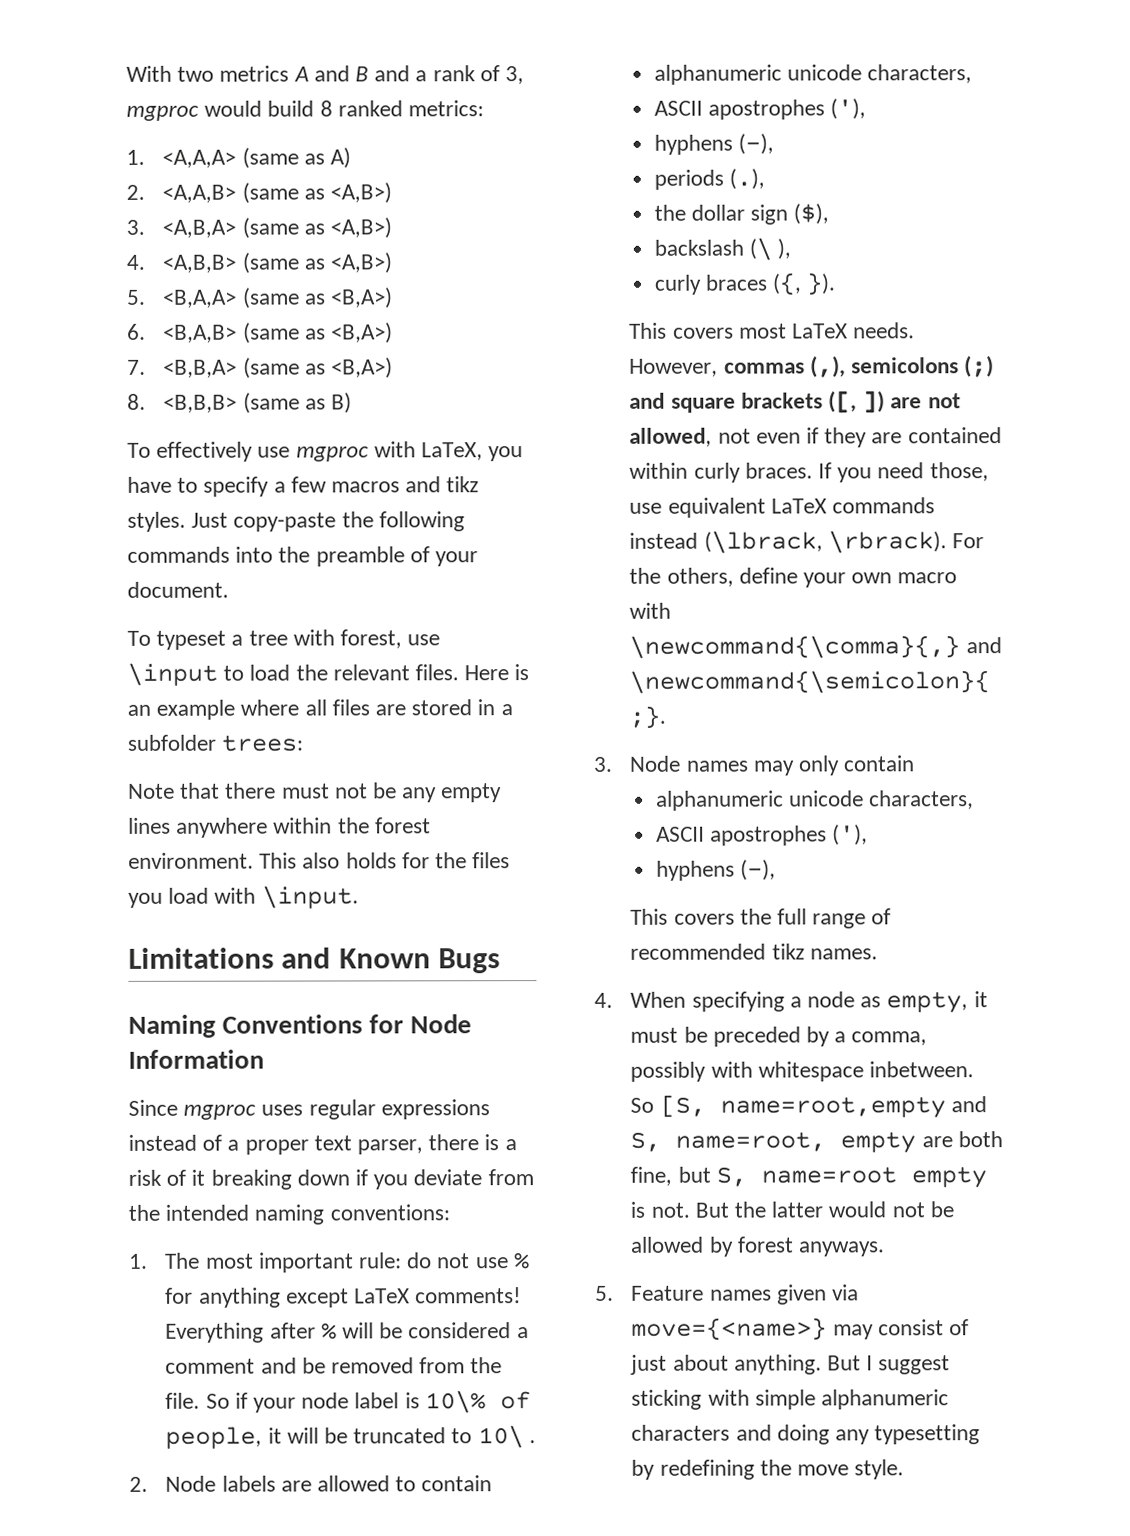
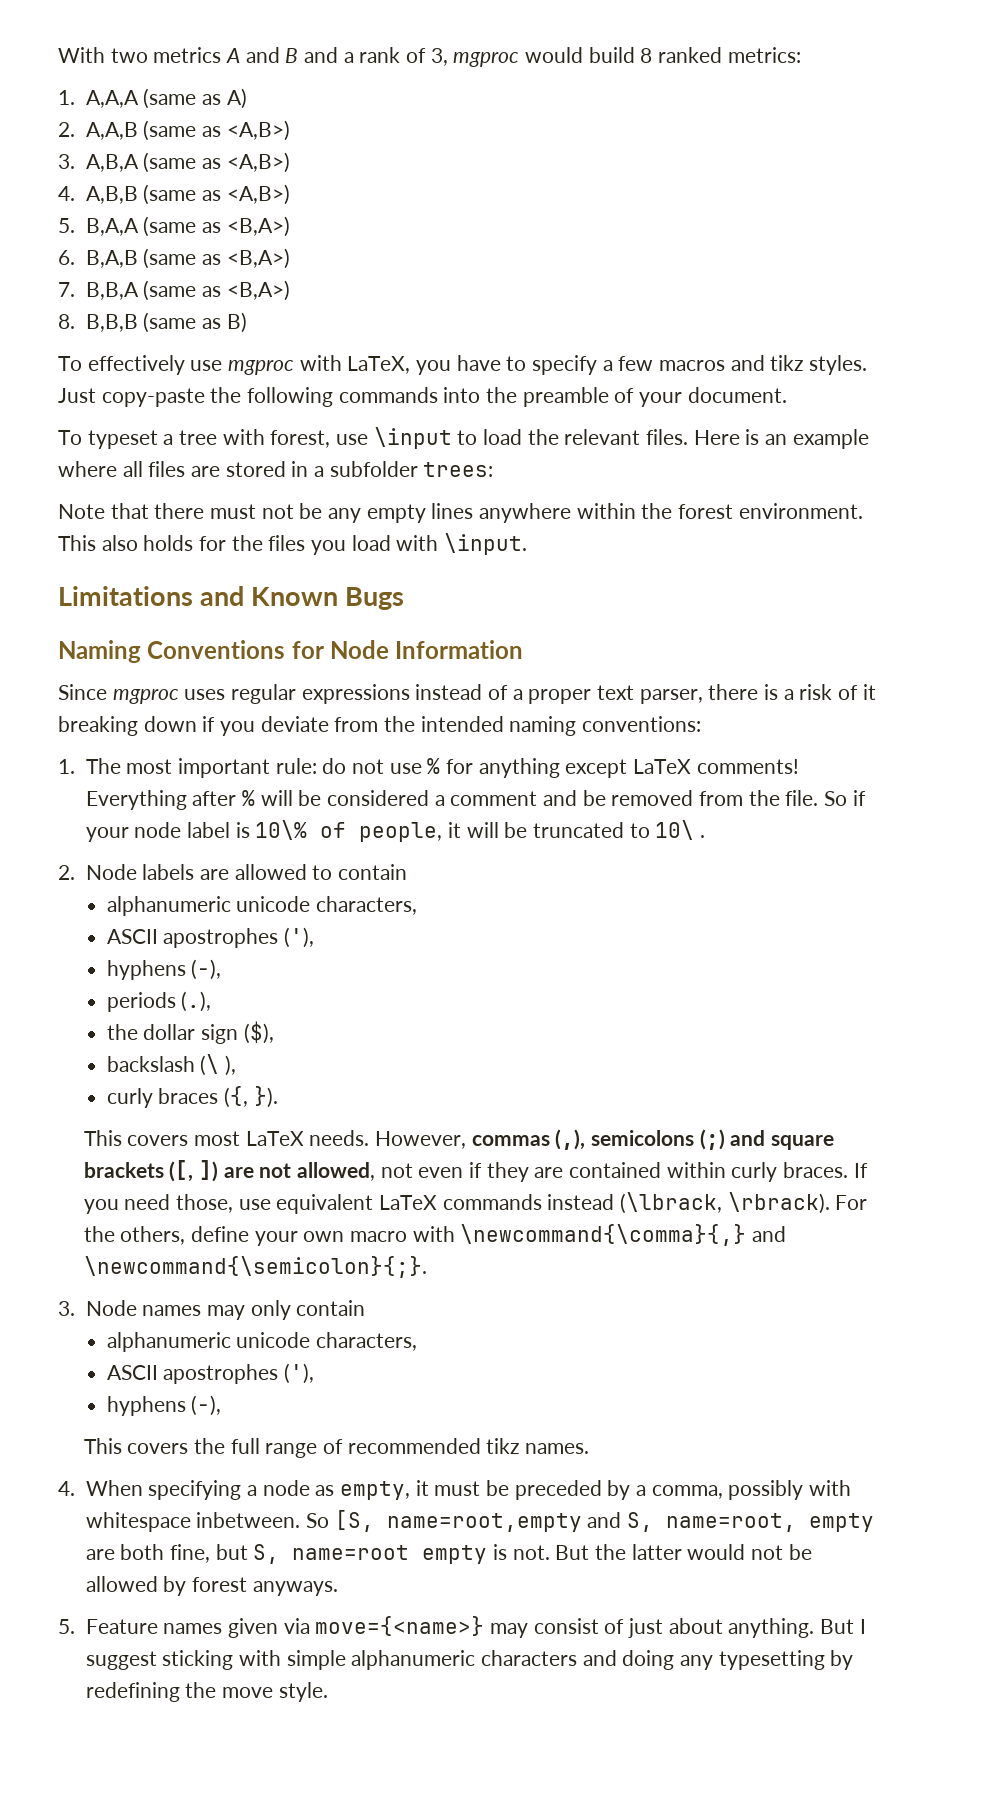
[162,149,237,168] <A,A,A> -> [85,90,139,108] A,A,A
[162,184,237,203] <A,A,B> -> [85,122,138,140] A,A,B
[162,219,237,238] <A,B,A> -> [85,154,139,172] A,B,A
[162,254,237,273] <A,B,B> -> [85,186,138,204] A,B,B
[162,289,238,308] <B,A,A> -> [85,218,139,236] B,A,A
[163,324,238,343] <B,A,B> -> [85,250,138,268] B,A,B
[163,359,238,378] <B,B,A> -> [85,282,139,300] B,B,A
[163,394,238,413] <B,B,B> -> [85,314,138,332] B,B,B

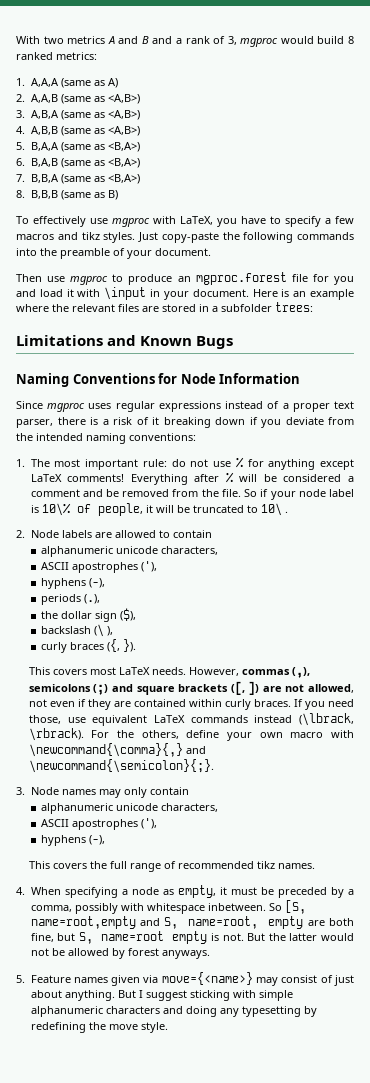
[58,427,689,449] To typeset a tree with forest, use \input to load the relevant files. -> [16,272,354,285] [16,287,249,300] Then use mgproc to produce an mgproc.forest file for you and load it with \input in your document.
[122,461,143,477] all -> [52,304,115,312] the relevant
[58,503,863,523] [58,533,528,555] // Note that there must not be any empty lines anywhere within the forest environment. This also holds for the files you load with \input. -> (313, 307) none

